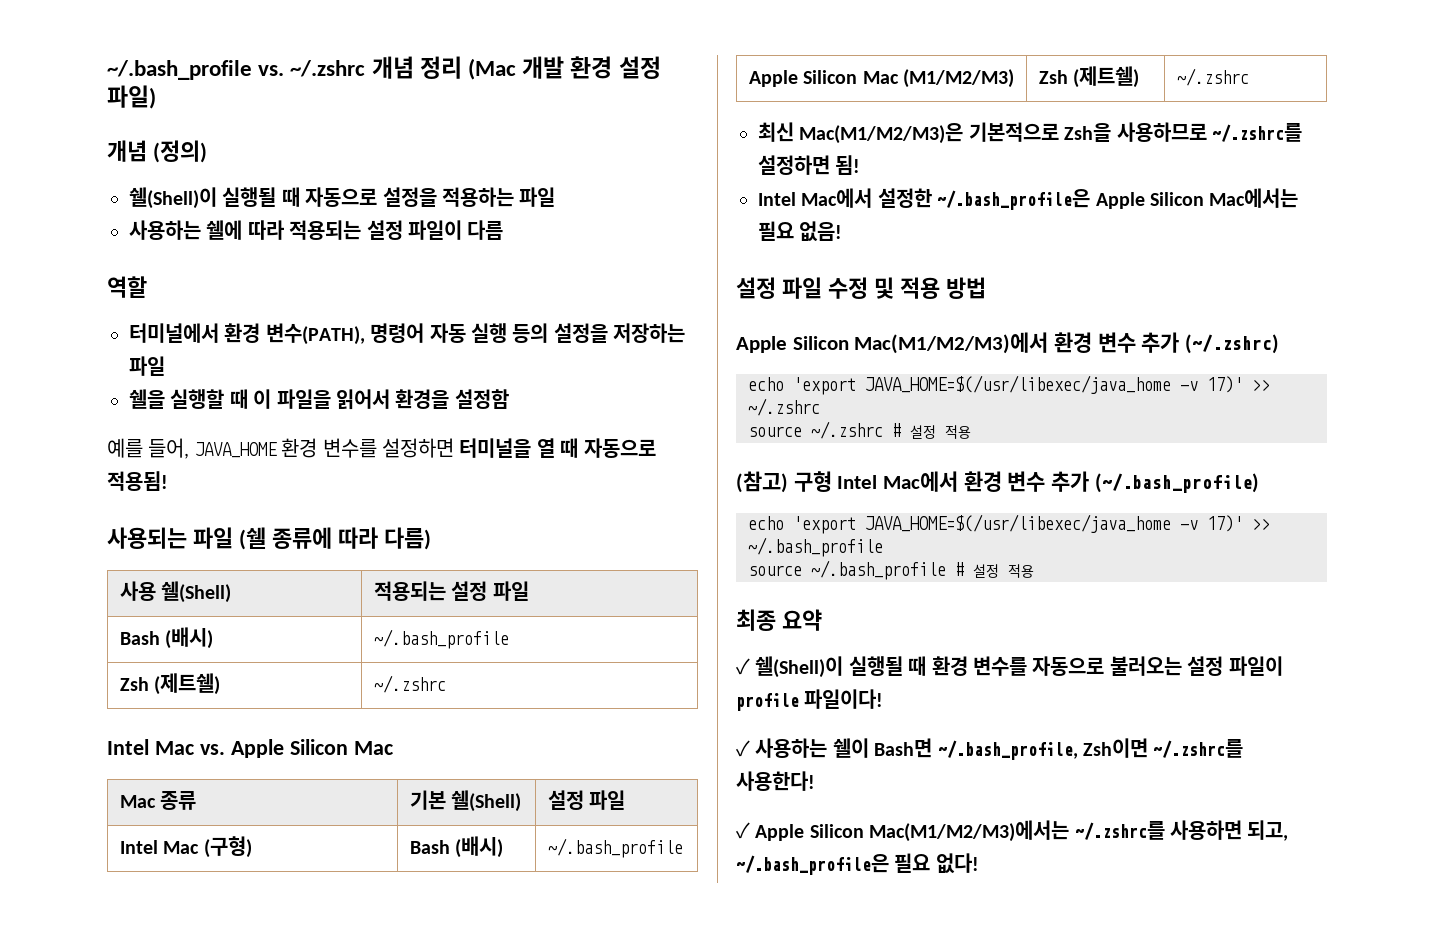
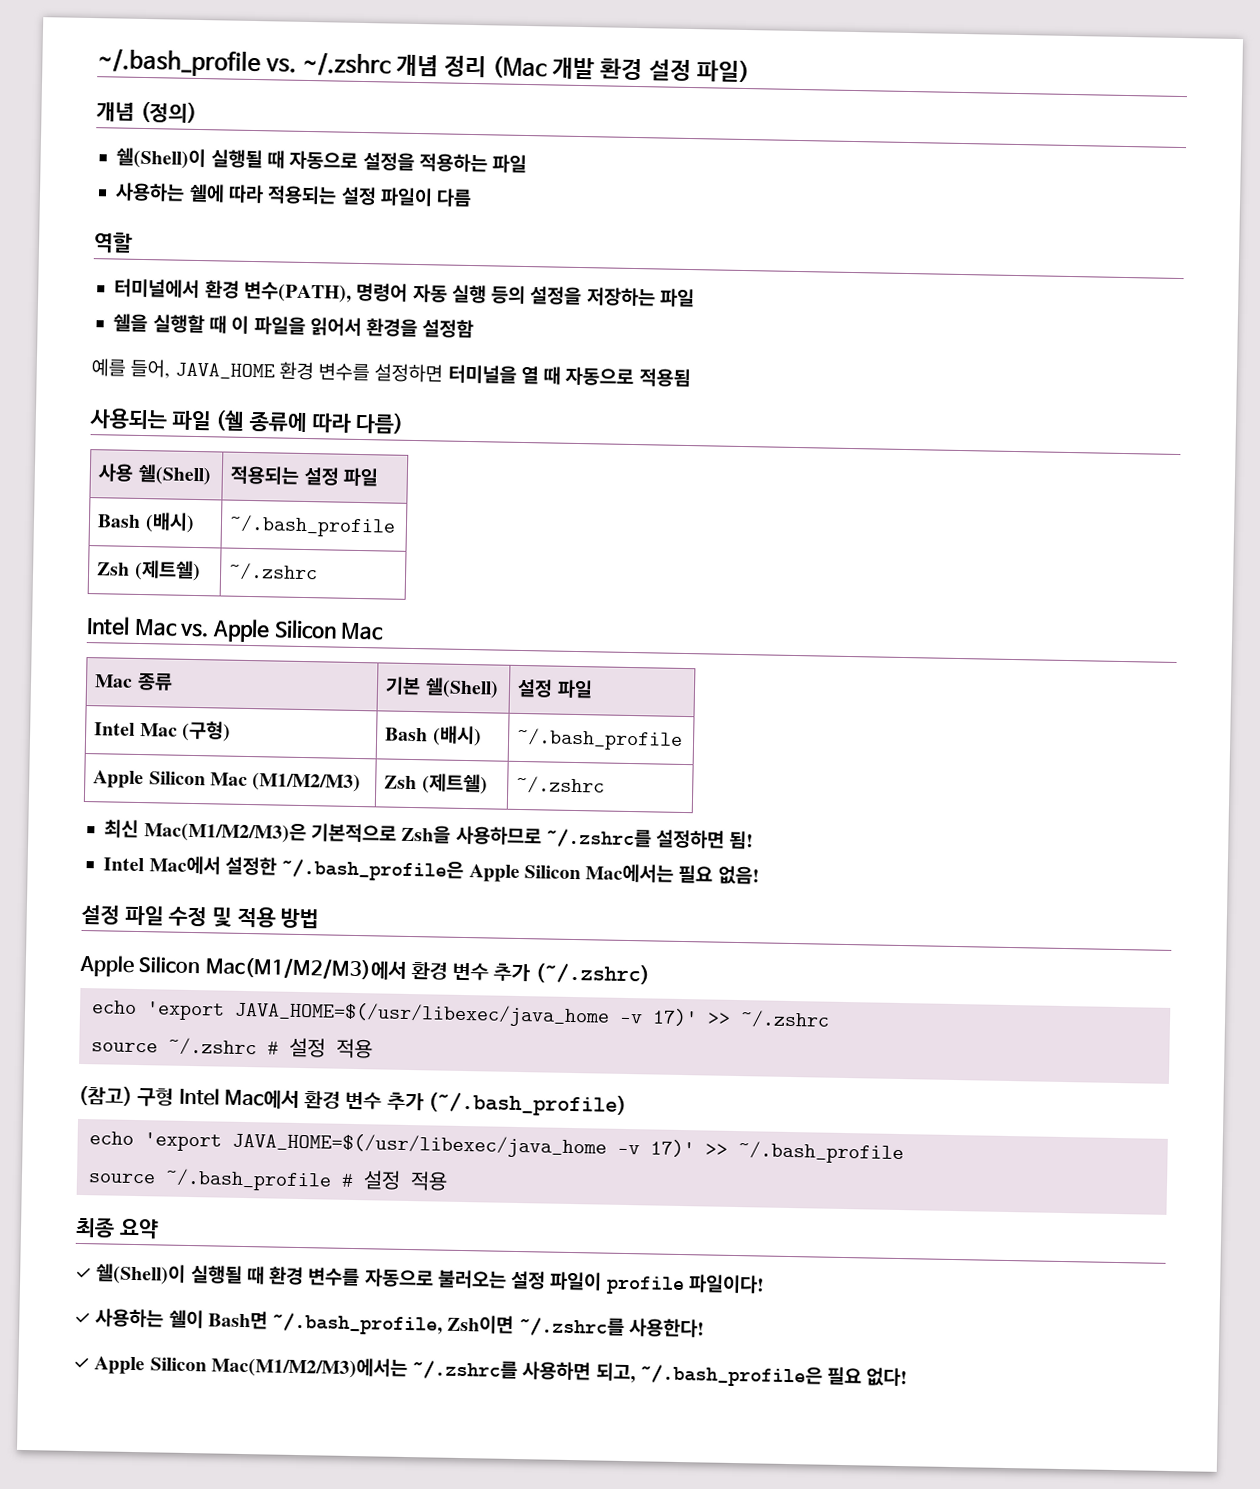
[107,471,168,491] 적용됨! -> [638,368,691,388] 적용됨

